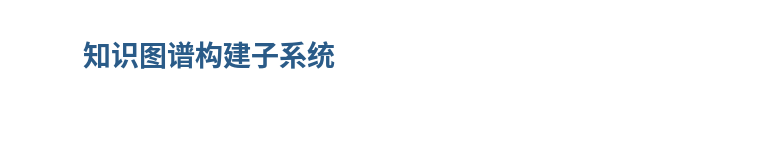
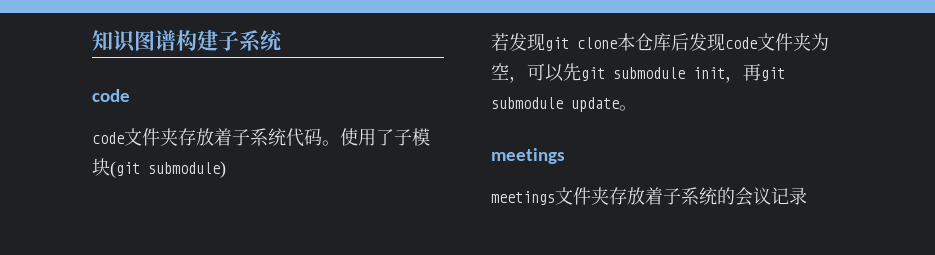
(335, 55) none -> [92,89,130,102] [92,128,430,147] [92,158,226,178] [491,33,829,51] [491,63,785,83] [491,97,637,112] [491,148,565,164] [491,187,807,206] // code // code文件夹存放着子系统代码。使用了子模块(git submodule) // 若发现git clone本仓库后发现code文件夹为空，可以先git submodule init，再git submodule update。 // meetings // meetings文件夹存放着子系统的会议记录

